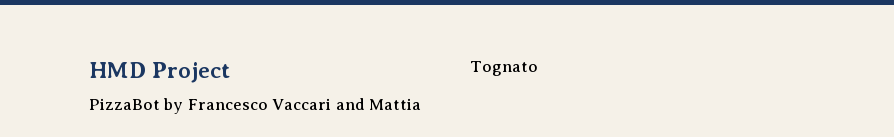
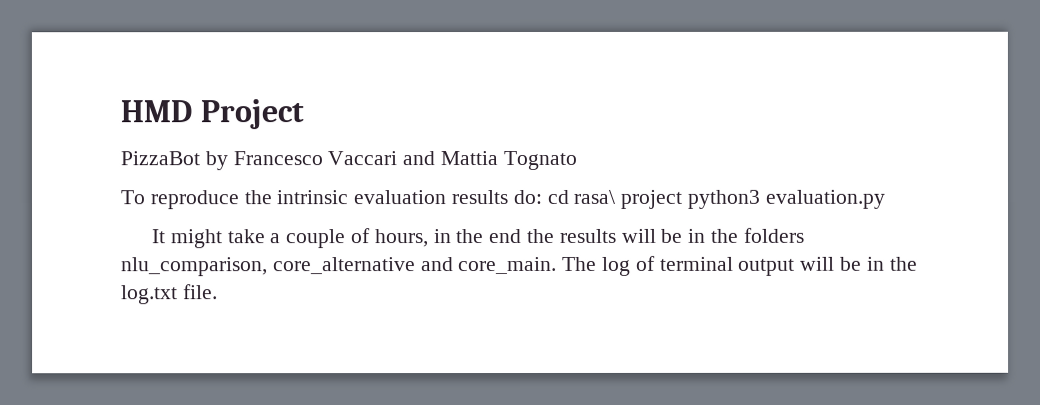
(538, 68) none -> [120,189,886,210] [151,227,805,249] [121,255,918,277] [121,284,218,305] // To reproduce the intrinsic evaluation results do: cd rasa\ project python3 evaluation.py // It might take a couple of hours, in the end the results will be in the folders nlu_comparison, core_alternative and core_main. The log of terminal output will be in the log.txt file.

